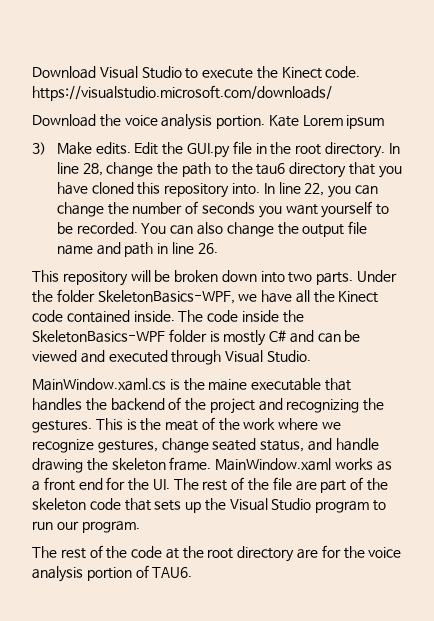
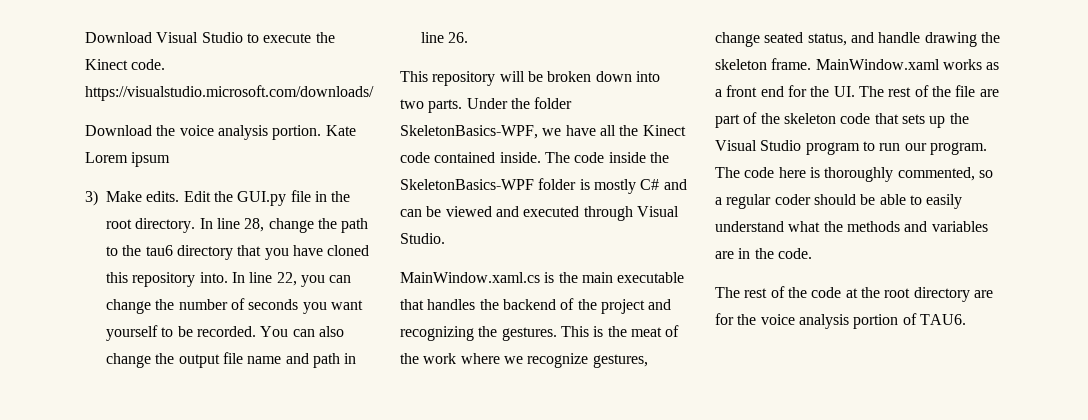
[208,379,248,391] maine -> [581,272,613,283] main
(140, 527) none -> [715,167,993,182] [715,194,963,209] [715,221,988,232] [715,248,812,259] The code here is thoroughly commented, so a regular coder should be able to easily understand what the methods and variables are in the code.

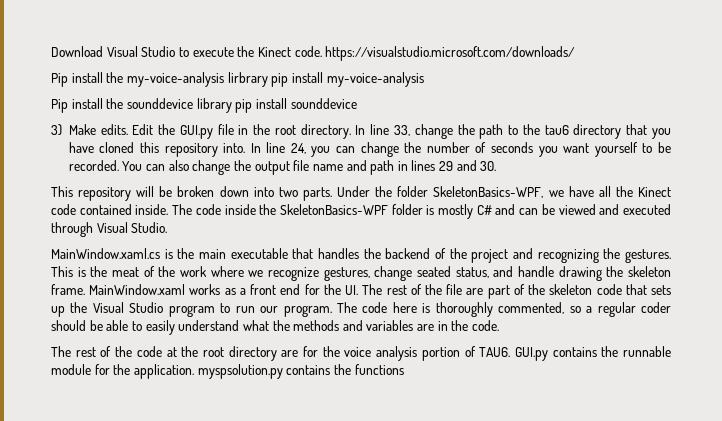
[85,125,356,140] [85,152,171,167] Download the voice analysis portion. Kate Lorem ipsum -> [51,72,424,87] [51,98,357,113] Pip install the my-voice-analysis lirbrary pip install my-voice-analysis // Pip install the sounddevice library pip install sounddevice
[244,218,265,232] 28, -> [394,125,411,136] 33,
[276,272,297,286] 22, -> [290,143,306,154] 24,
[421,32,469,43] line 26. -> [411,160,497,171] lines 29 and 30.
(966, 319) none -> [514,346,671,361] [51,364,404,379] GUI.py contains the runnable module for the application. myspsolution.py contains the functions

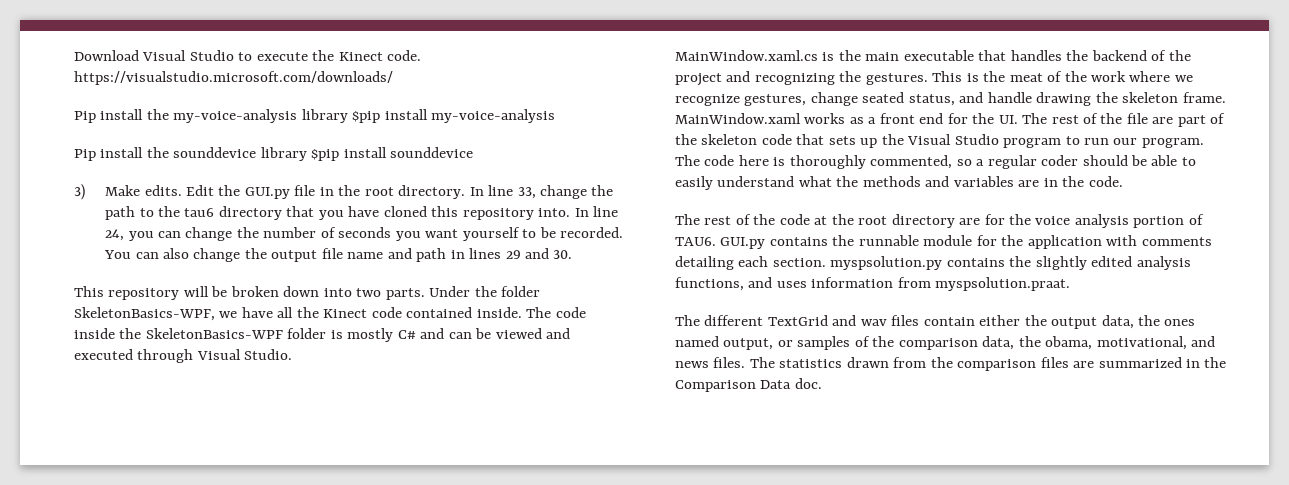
[227,72,289,87] lirbrary pip -> [301,109,381,123] library $pip
[235,99,253,113] pip -> [311,149,340,161] $pip
[133,364,404,379] application. myspsolution.py contains the functions -> [1027,235,1212,249] [675,256,1191,270] [675,277,1071,291] [675,315,1196,329] [675,336,1216,350] [675,357,1227,371] [675,378,822,392] application with comments detailing each section. myspsolution.py contains the slightly edited analysis functions, and uses information from myspsolution.praat. // The different TextGrid and wav files contain either the output data, the ones named output, or samples of the comparison data, the obama, motivational, and news files. The statistics drawn from the comparison files are summarized in the Comparison Data doc.

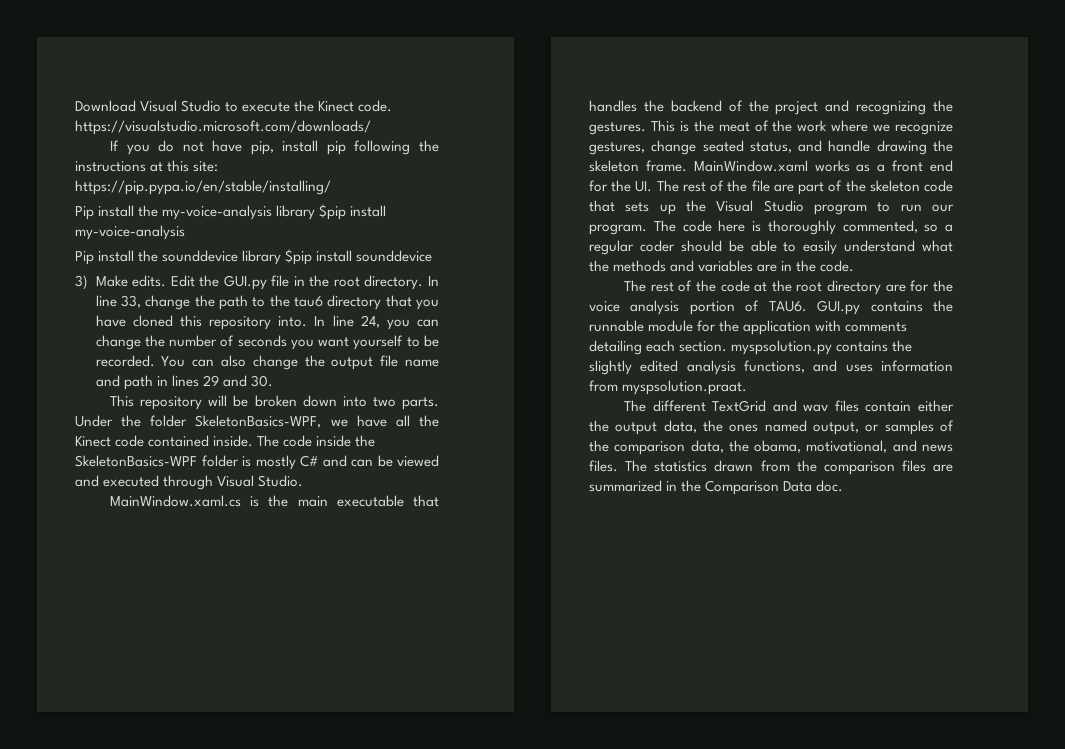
(393, 78) none -> [110,140,440,155] [75,160,219,172] [75,180,331,195] // If you do not have pip, install pip following the instructions at this site: https://pip.pypa.io/en/stable/installing/

